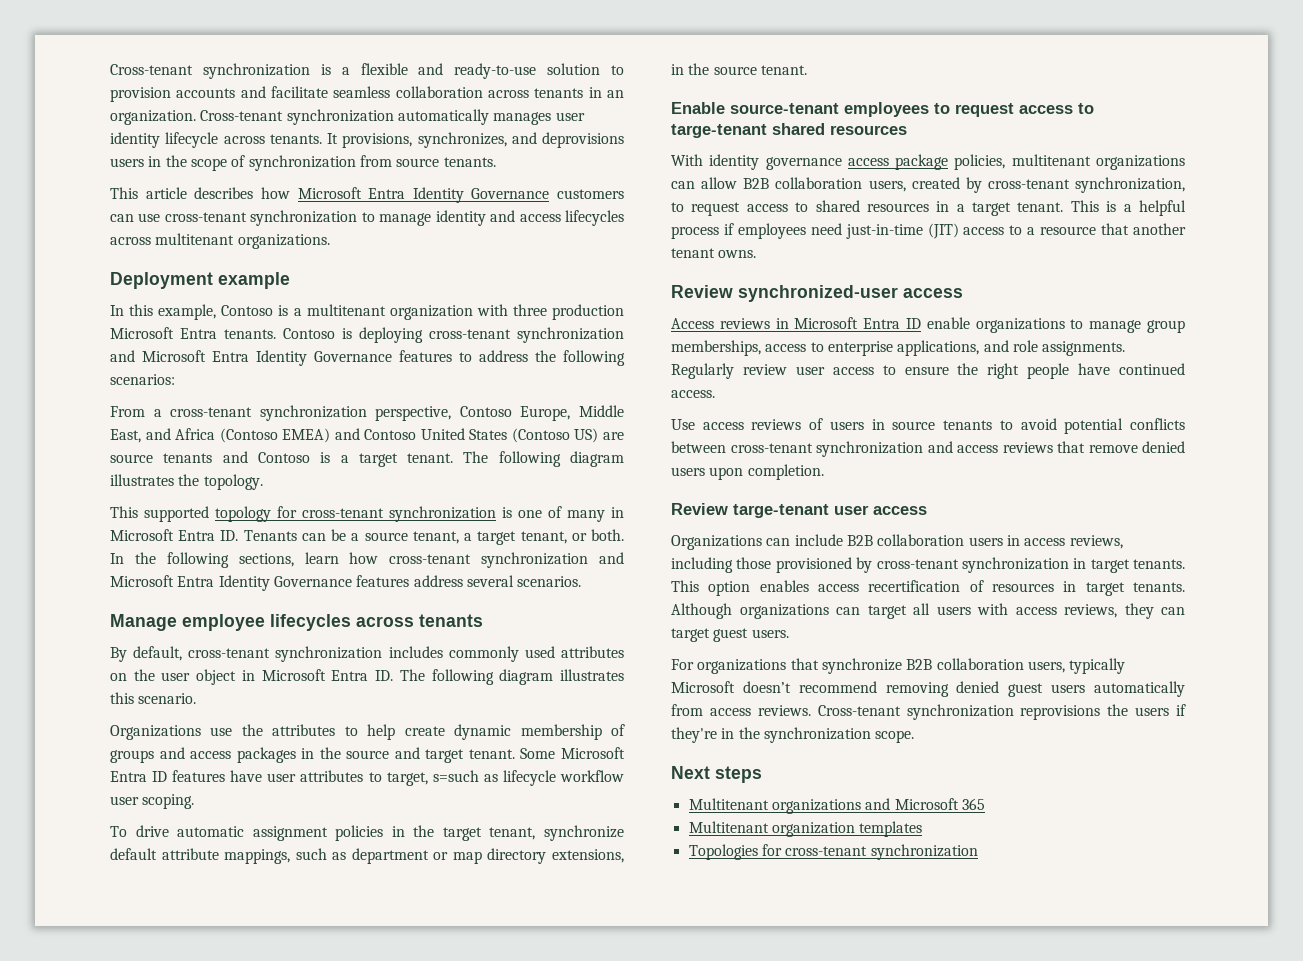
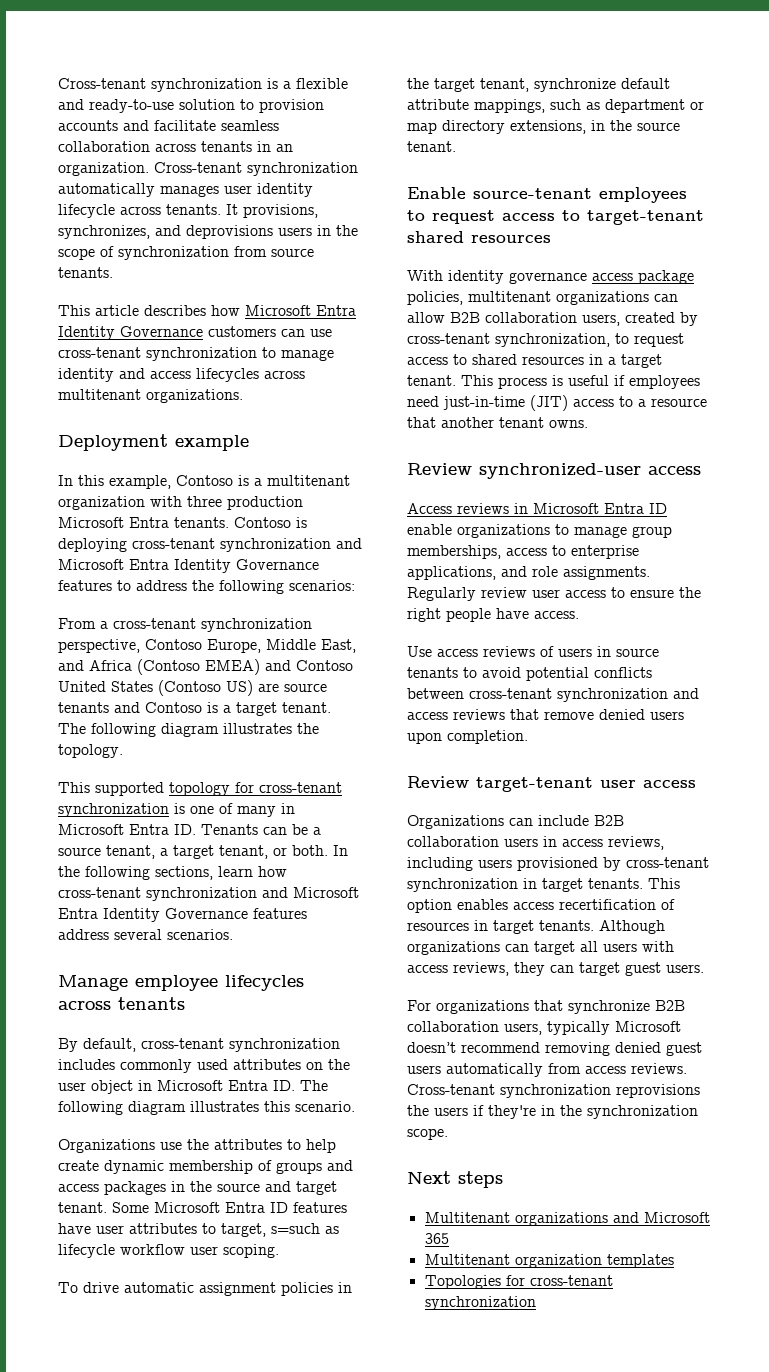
[671,124,767,138] targe-tenant -> [587,210,704,225] target-tenant
[1106,200,1186,216] [671,226,719,239] is a helpful process -> [498,375,609,389] process is useful
[1119,363,1185,375] continued -> (529, 613) none
[733,504,829,518] targe-tenant -> [476,777,593,792] target-tenant
[736,557,772,569] those -> [478,859,512,868] users

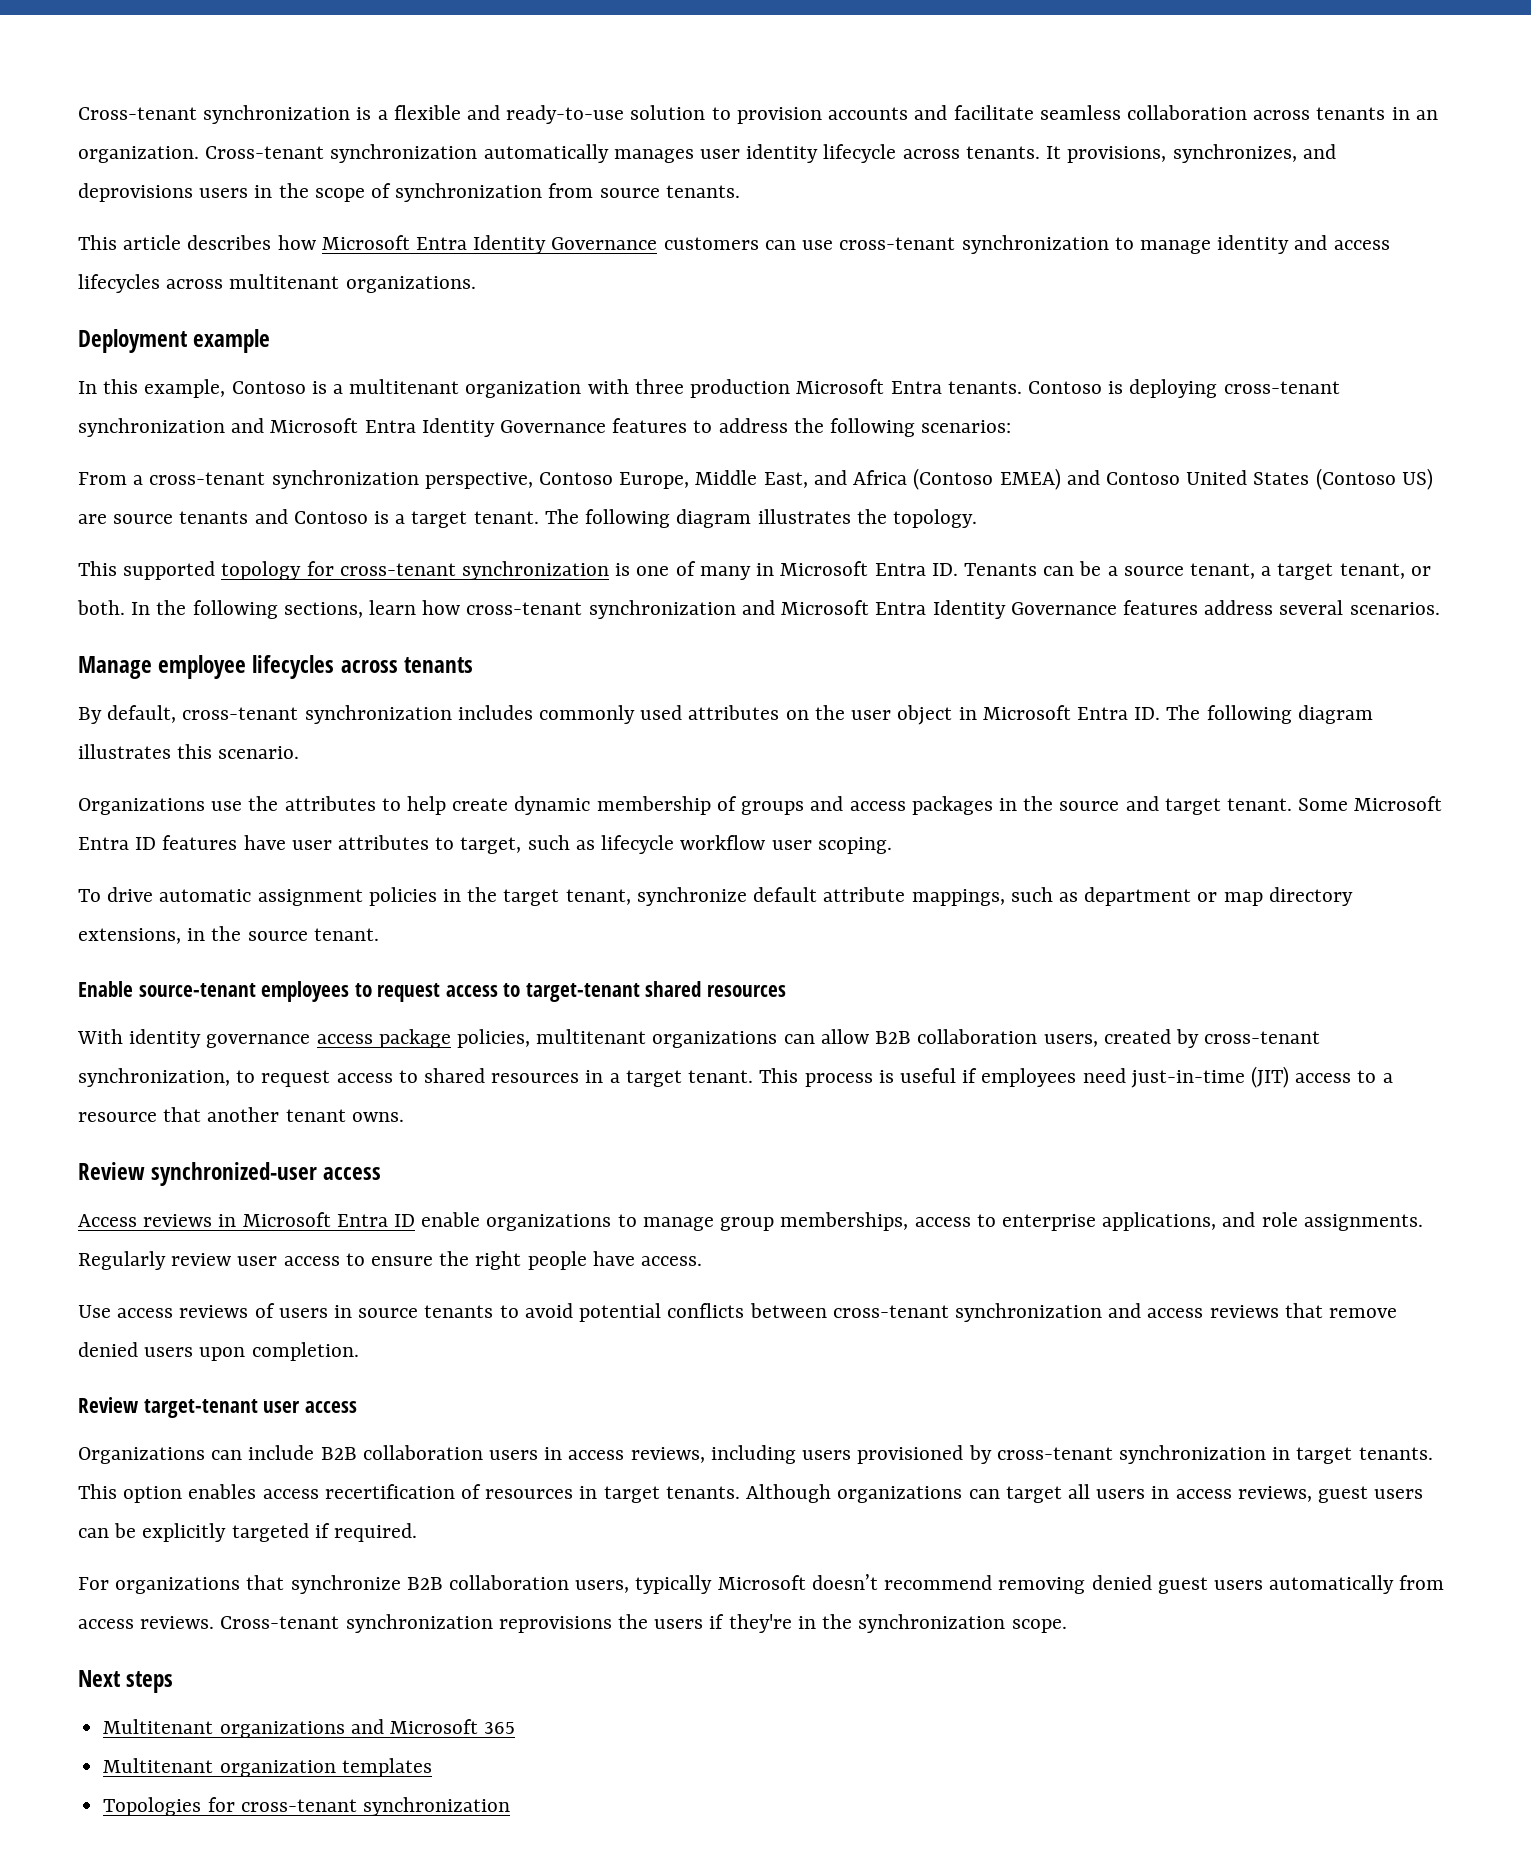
[271,1223,320,1234] s=such -> [527,835,570,850] such
[642,941,674,952] [407,962,704,976] with access reviews, they can target guest users. -> [1151,1486,1424,1503] [78,1523,418,1542] in access reviews, guest users can be explicitly targeted if required.

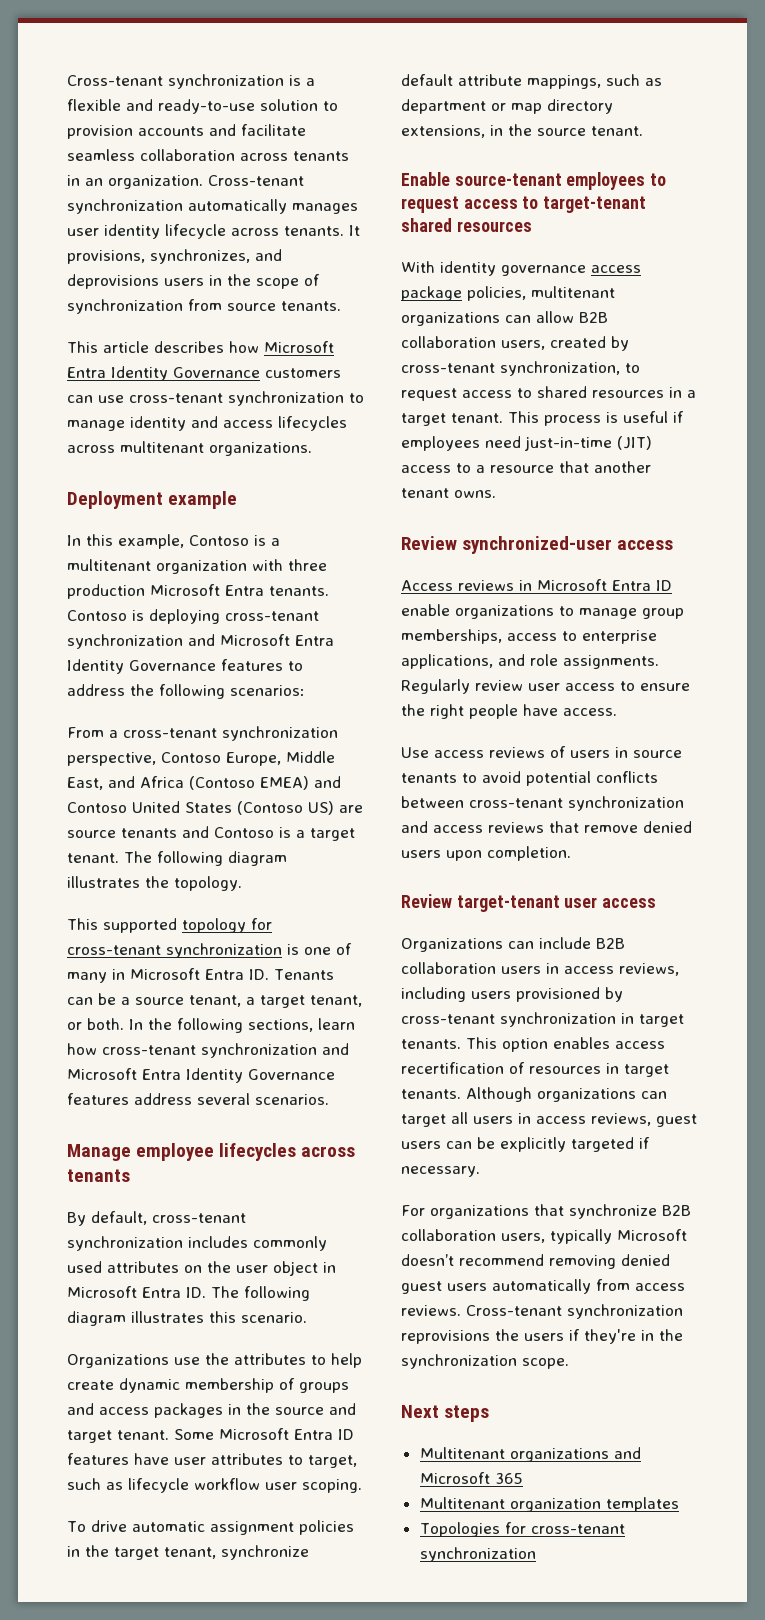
[334,1523,418,1542] required. -> [401,1166,480,1177] necessary.

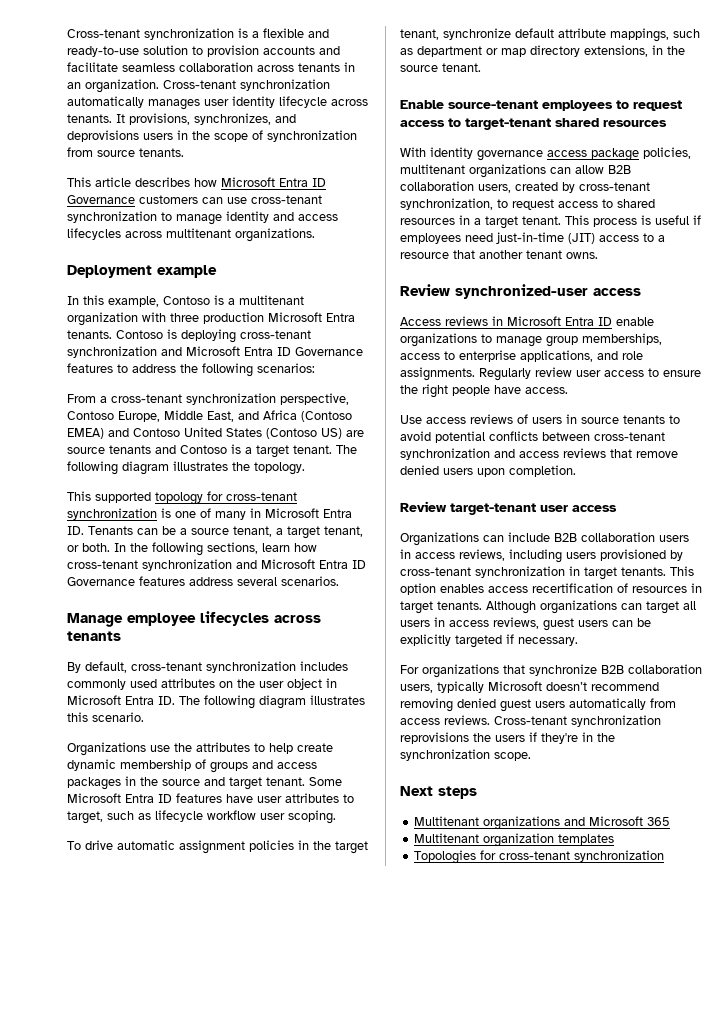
[111,366,168,381] Identity -> [312,178,326,187] ID
[67,659,124,674] Identity -> [277,347,291,356] ID
[186,1068,243,1083] Identity -> [352,560,366,569] ID

